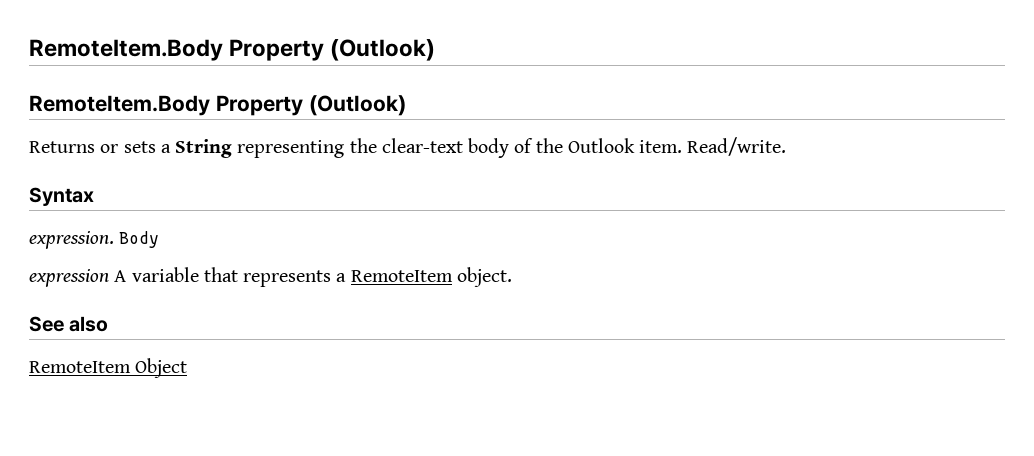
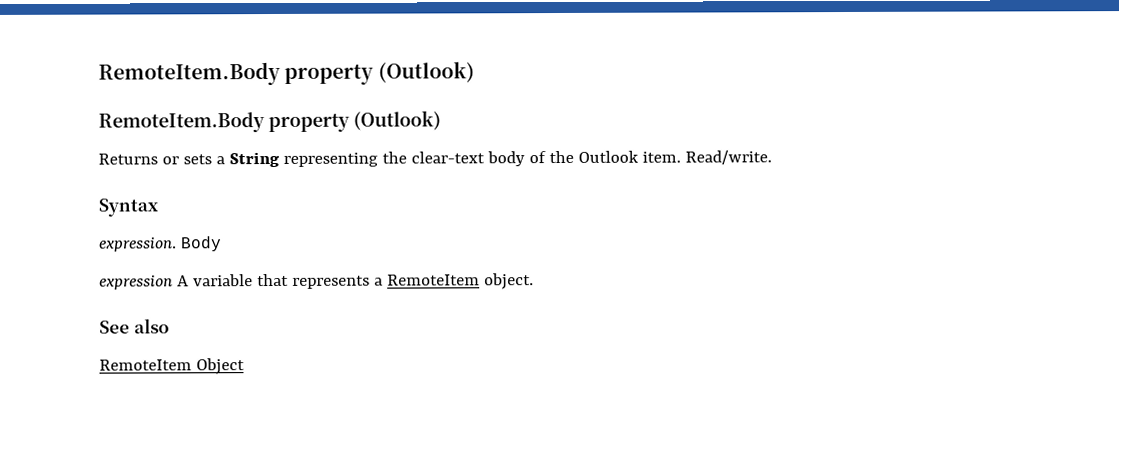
[29,39,325,61] RemoteItem.Body Property -> [98,61,375,86] RemoteItem.Body property
[215,95,303,116] Property -> [268,113,350,133] property

